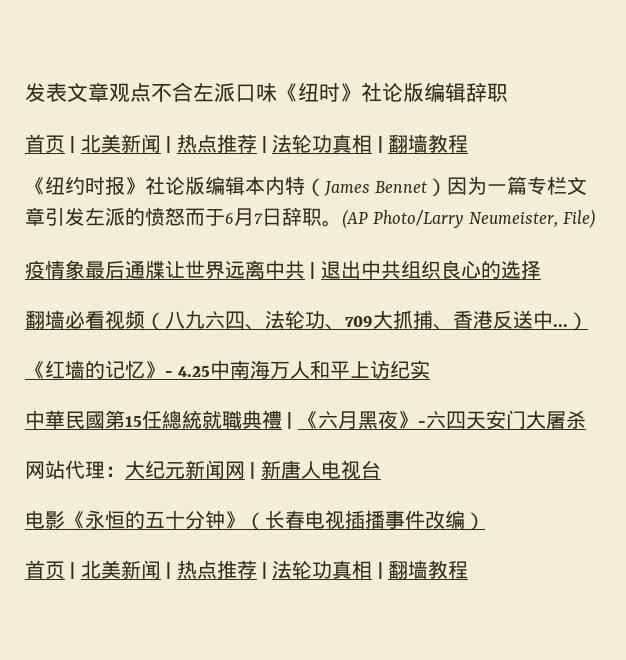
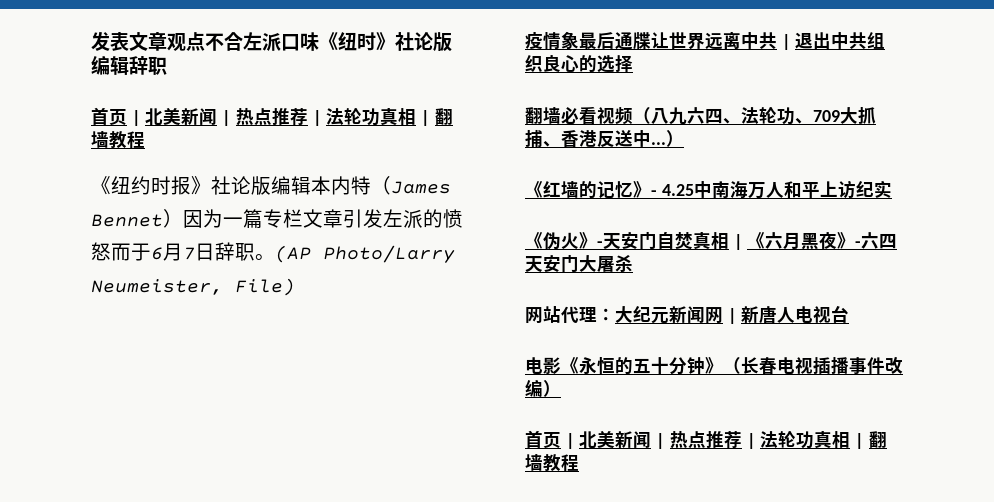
[25,410,282,429] 中華民國第15任總統就職典禮 -> [525,231,729,250] 《伪火》-天安门自焚真相

